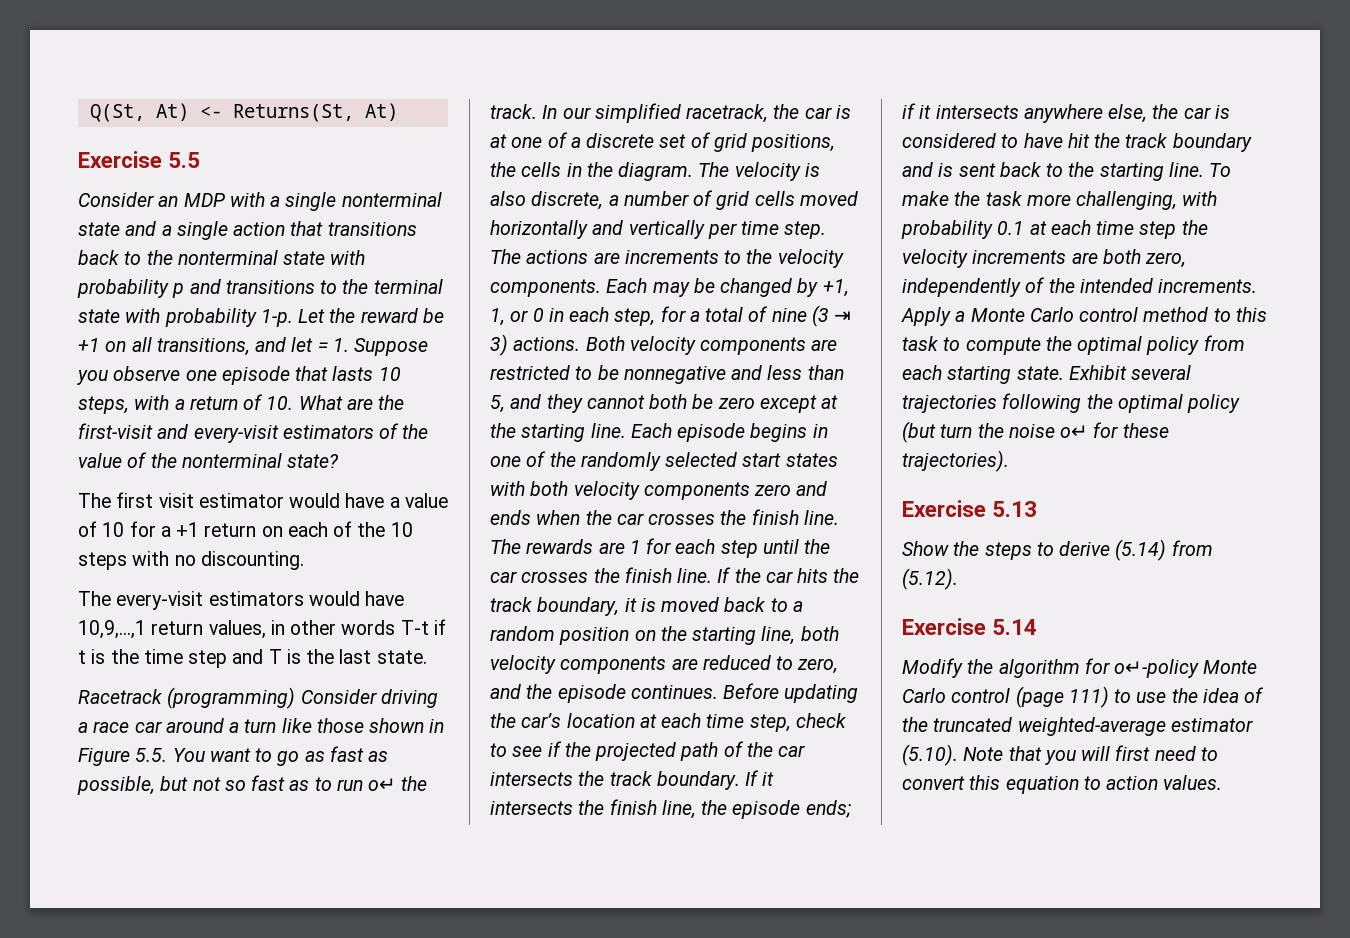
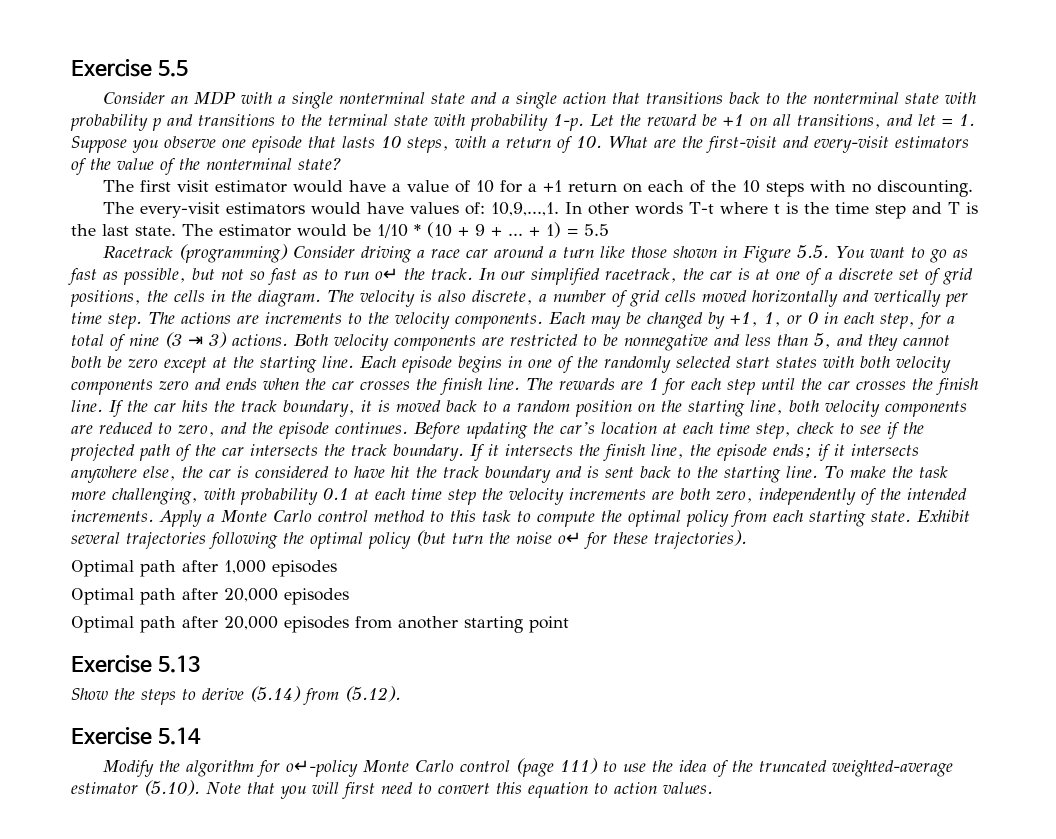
[89,103,398,122] Q(St, At) <- Returns(St, At) // -> (71, 68) none
[78,620,285,639] 10,9,...,1 return values, in -> [409,202,582,216] values of: 10,9,...,1. In
[433,619,446,635] if -> [719,202,768,214] where
(427, 657) none -> [182,222,609,238] The estimator would be 1/10 * (10 + 9 + ... + 1) = 5.5
(1009, 461) none -> [71,560,337,577] [71,588,349,605] [71,616,569,633] // Optimal path after 1,000 episodes // Optimal path after 20,000 episodes // Optimal path after 20,000 episodes from another starting point

